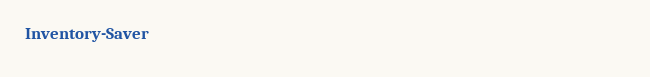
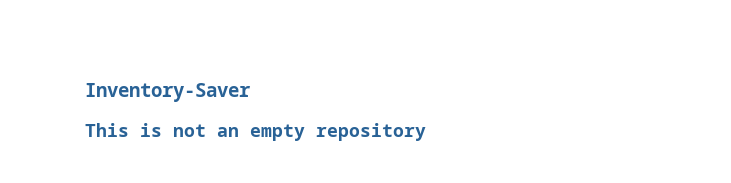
(149, 35) none -> [85,123,426,141] // This is not an empty repository

